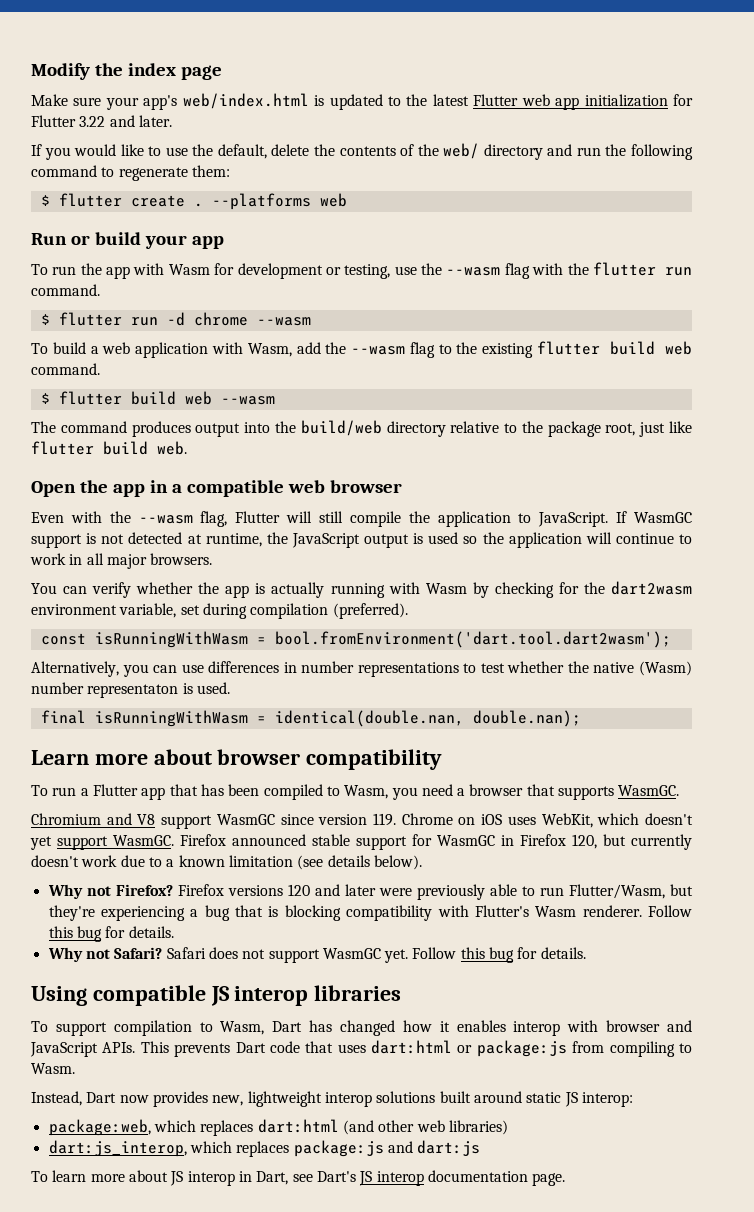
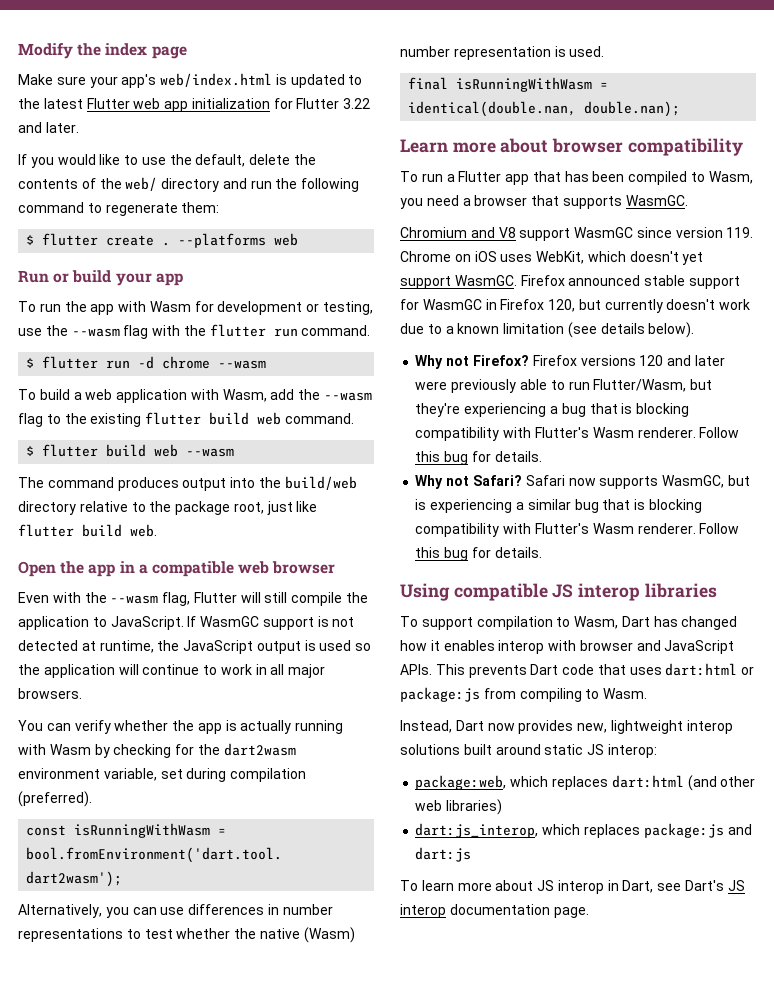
[87,684,179,698] representaton -> [453,46,551,60] representation
[208,947,409,963] does not support WasmGC yet. -> [568,475,750,489] [415,499,702,513] [415,523,696,537] now supports WasmGC, but is experiencing a similar bug that is blocking compatibility with Flutter's Wasm renderer.

